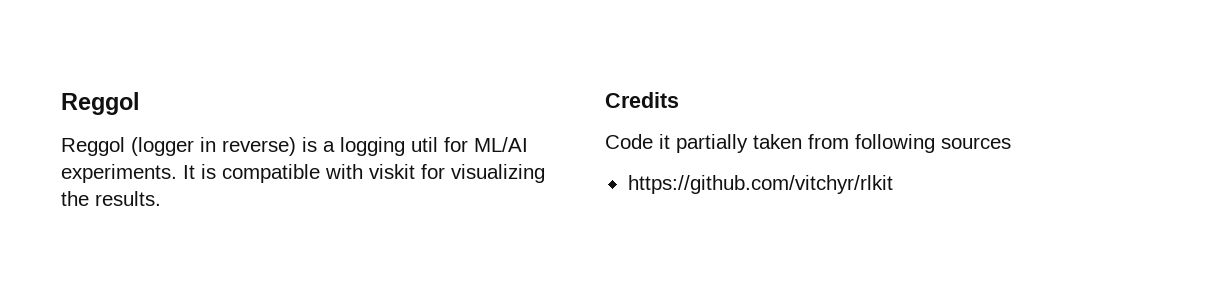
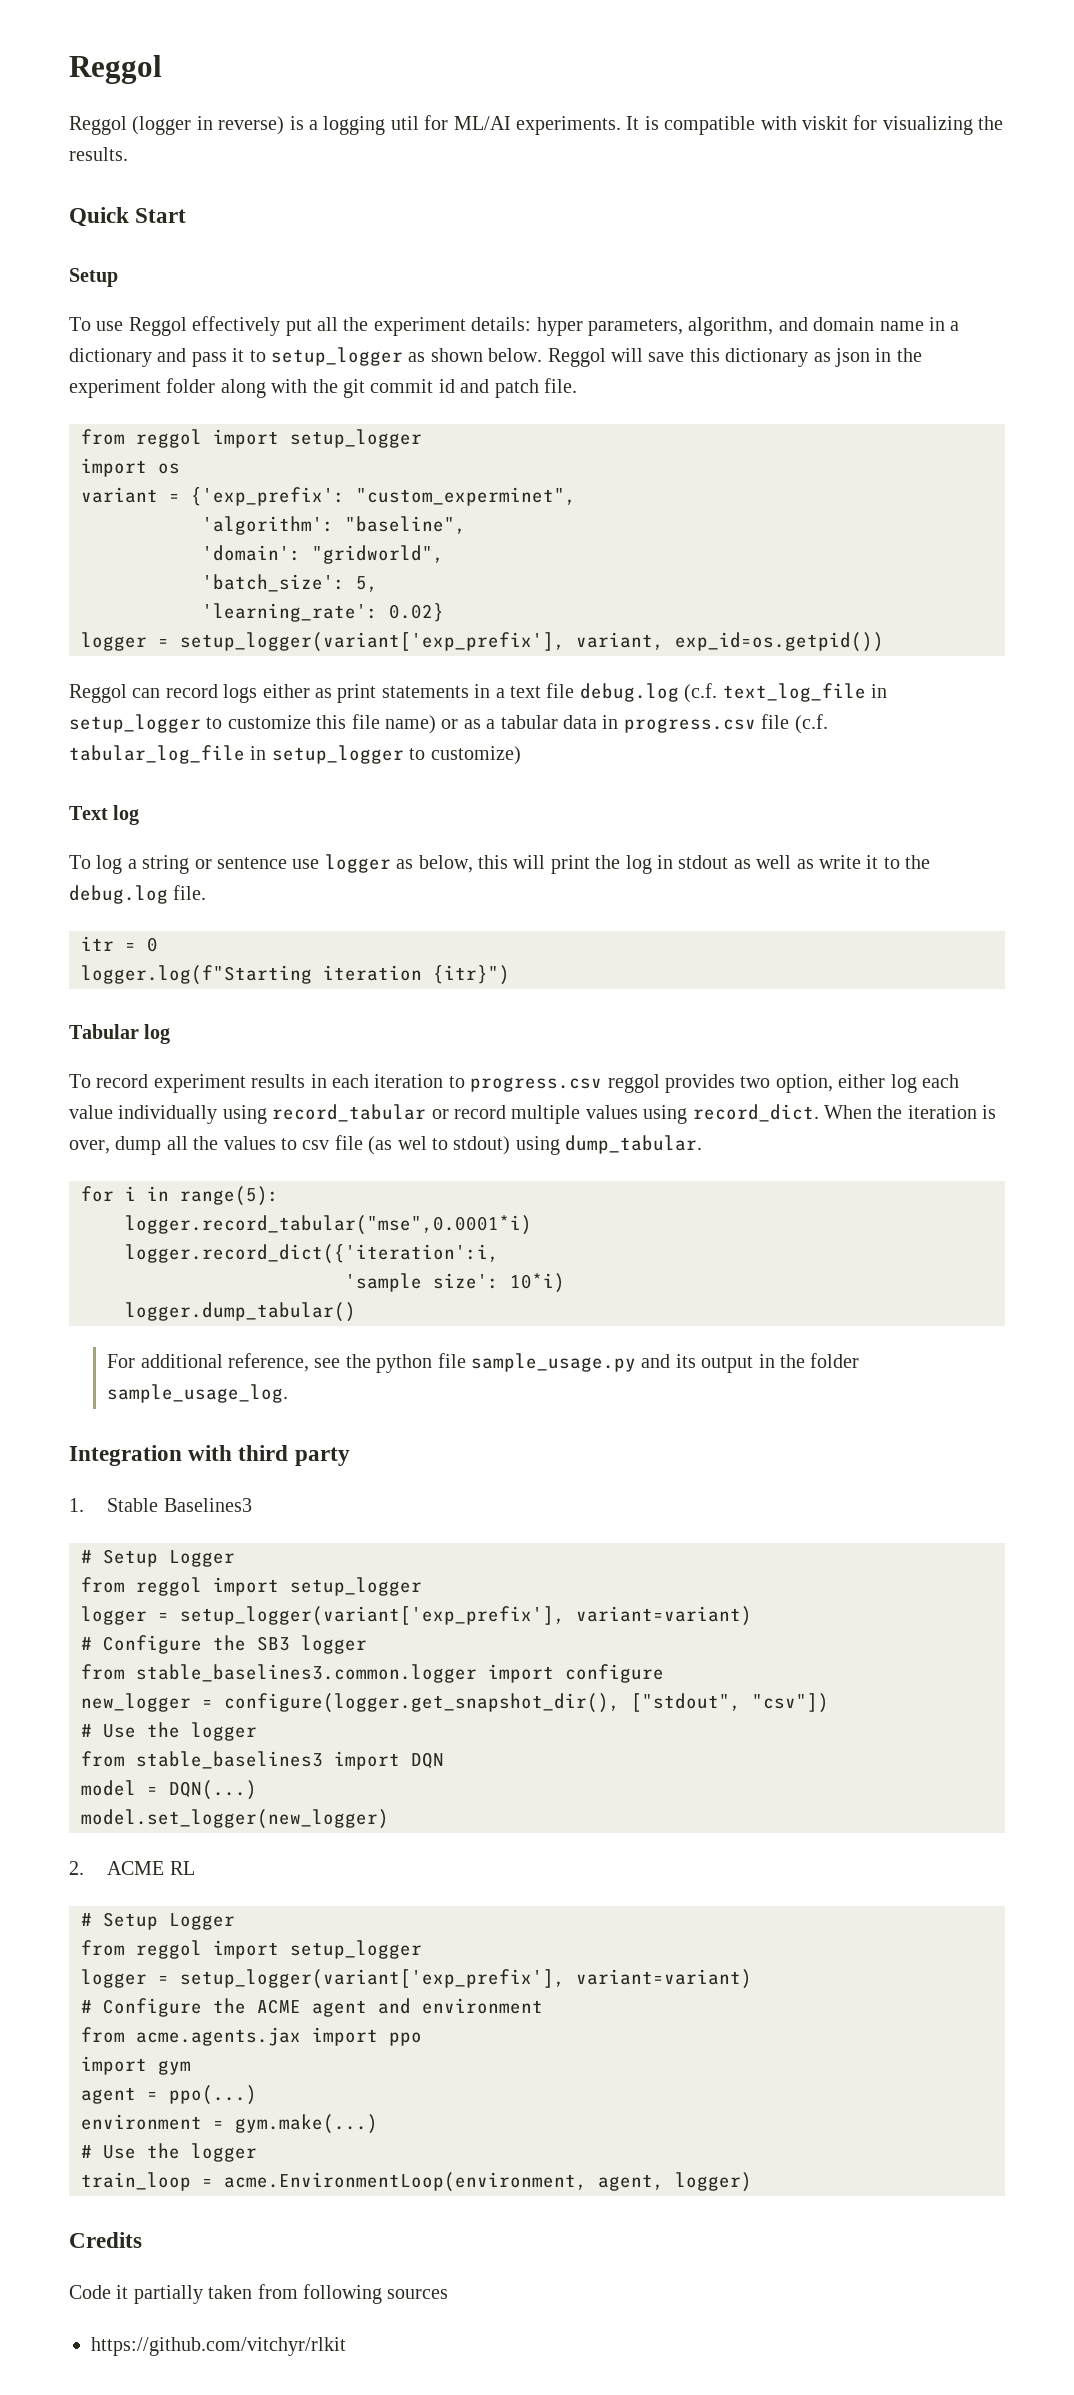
(161, 198) none -> [69,207,187,227] [69,268,118,287] [69,316,960,336] [69,347,922,367] [69,378,577,398] [81,429,422,448] [81,458,180,477] [81,487,576,506] [202,516,466,535] [202,545,444,564] [202,574,378,592] [202,603,444,622] [81,632,884,652] [69,683,887,703] [69,714,828,734] [69,745,521,765] [69,805,140,825] [69,854,931,874] [69,885,207,904] [81,936,158,952] [81,965,510,985] [69,1024,171,1044] [69,1074,959,1093] [69,1104,997,1124] [69,1135,703,1155] [81,1186,279,1206] [125,1215,532,1235] [125,1244,499,1264] [345,1273,565,1293] [125,1302,356,1322] [107,1353,860,1373] [107,1384,289,1403] [69,1445,350,1466] [69,1498,252,1512] [81,1549,235,1567] [81,1577,422,1596] [81,1606,752,1626] [81,1635,367,1654] [81,1664,664,1683] [81,1693,829,1713] [81,1722,257,1741] [81,1751,444,1770] [81,1780,257,1800] [81,1809,389,1829] [69,1861,195,1875] [81,1912,235,1930] [81,1940,422,1959] [81,1969,752,1989] [81,1998,543,2017] [81,2027,422,2046] [81,2056,191,2075] [81,2085,257,2105] [81,2114,378,2134] [81,2143,257,2162] [81,2172,752,2192] // Quick Start // Setup // To use Reggol effectively put all the experiment details: hyper parameters, algorithm, and domain name in a dictionary and pass it to setup_logger as shown below. Reggol will save this dictionary as json in the experiment folder along with the git commit id and patch file. // from reggol import setup_logger // import os // variant = {'exp_prefix': "custom_experminet", // 'algorithm': "baseline", // 'domain': "gridworld", // 'batch_size': 5, // 'learning_rate': 0.02} // logger = setup_logger(variant['exp_prefix'], variant, exp_id=os.getpid()) // Reggol can record logs either as print statements in a text file debug.log (c.f. text_log_file in setup_logger to customize this file name) or as a tabular data in progress.csv file (c.f. tabular_log_file in setup_logger to customize) // Text log // To log a string or sentence use logger as below, this will print the log in stdout as well as write it to the debug.log file. // itr = 0 // logger.log(f"Starting iteration {itr}") // Tabular log // To record experiment results in each iteration to progress.csv reggol provides two option, either log each value individually using record_tabular or record multiple values using record_dict. When the iteration is over, dump all the values to csv file (as wel to stdout) using dump_tabular. // for i in range(5): // logger.record_tabular("mse",0.0001*i) // logger.record_dict({'iteration':i, // 'sample size': 10*i) // logger.dump_tabular() // For additional reference, see the python file sample_usage.py and its output in the folder sample_usage_log. // Integration with third party // 1. Stable Baselines3 // # Setup Logger // from reggol import setup_logger // logger = setup_logger(variant['exp_prefix'], variant=variant) // # Configure the SB3 logger // from stable_baselines3.common.logger import configure // new_logger = configure(logger.get_snapshot_dir(), ["stdout", "csv"]) // # Use the logger // from stable_baselines3 import DQN // model = DQN(...) // model.set_logger(new_logger) // 2. ACME RL // # Setup Logger // from reggol import setup_logger // logger = setup_logger(variant['exp_prefix'], variant=variant) // # Configure the ACME agent and environment // from acme.agents.jax import ppo // import gym // agent = ppo(...) // environment = gym.make(...) // # Use the logger // train_loop = acme.EnvironmentLoop(environment, agent, logger)

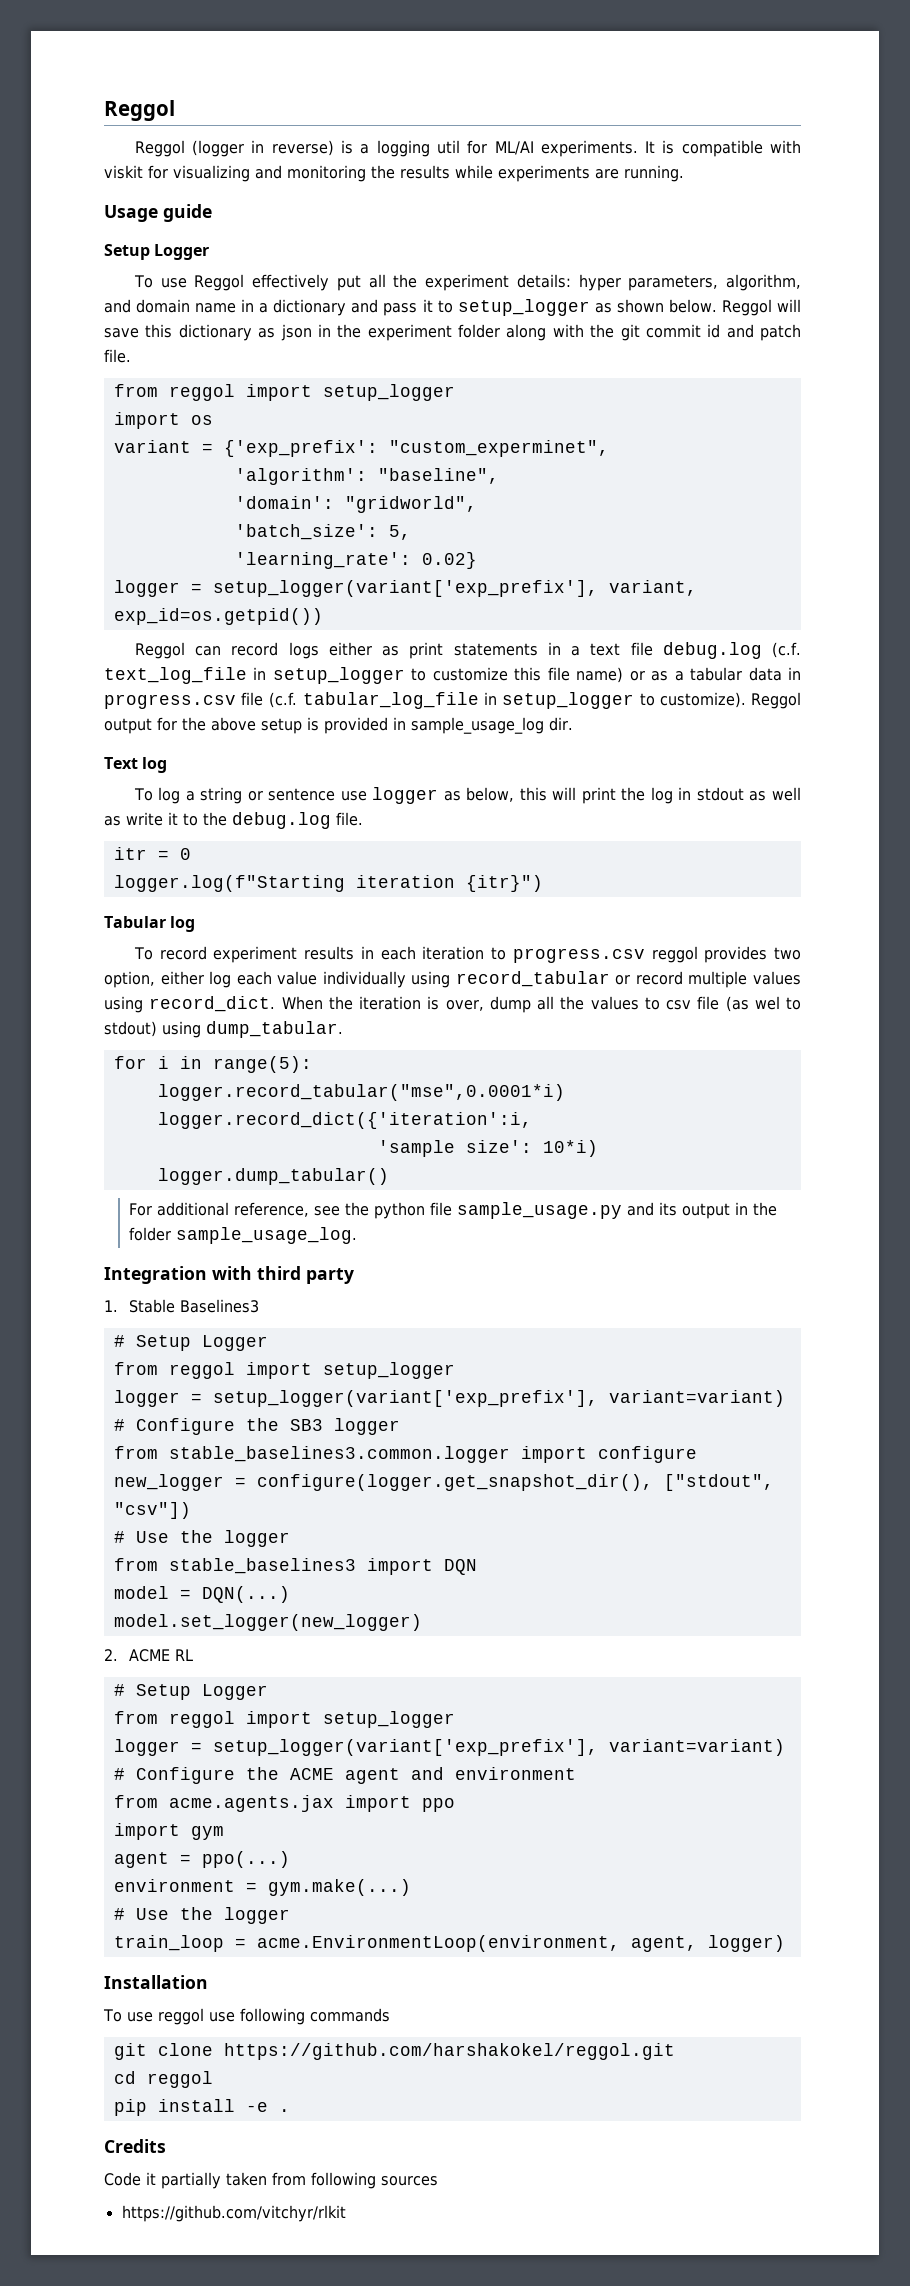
[978,116,1004,130] [69,147,128,161] [69,207,187,227] [69,268,118,287] the results. // Quick Start // Setup -> [255,165,684,182] [104,204,212,222] [104,244,210,260] and monitoring the results while experiments are running. // Usage guide // Setup Logger
[430,746,521,765] customize) -> [659,692,801,709] [104,717,573,734] customize). Reggol output for the above setup is provided in sample_usage_log dir.
(752, 2182) none -> [104,1975,208,1989] [103,2008,390,2025] [113,2043,675,2060] [113,2071,213,2088] [113,2099,290,2116] // Installation // To use reggol use following commands // git clone https://github.com/harshakokel/reggol.git // cd reggol // pip install -e .

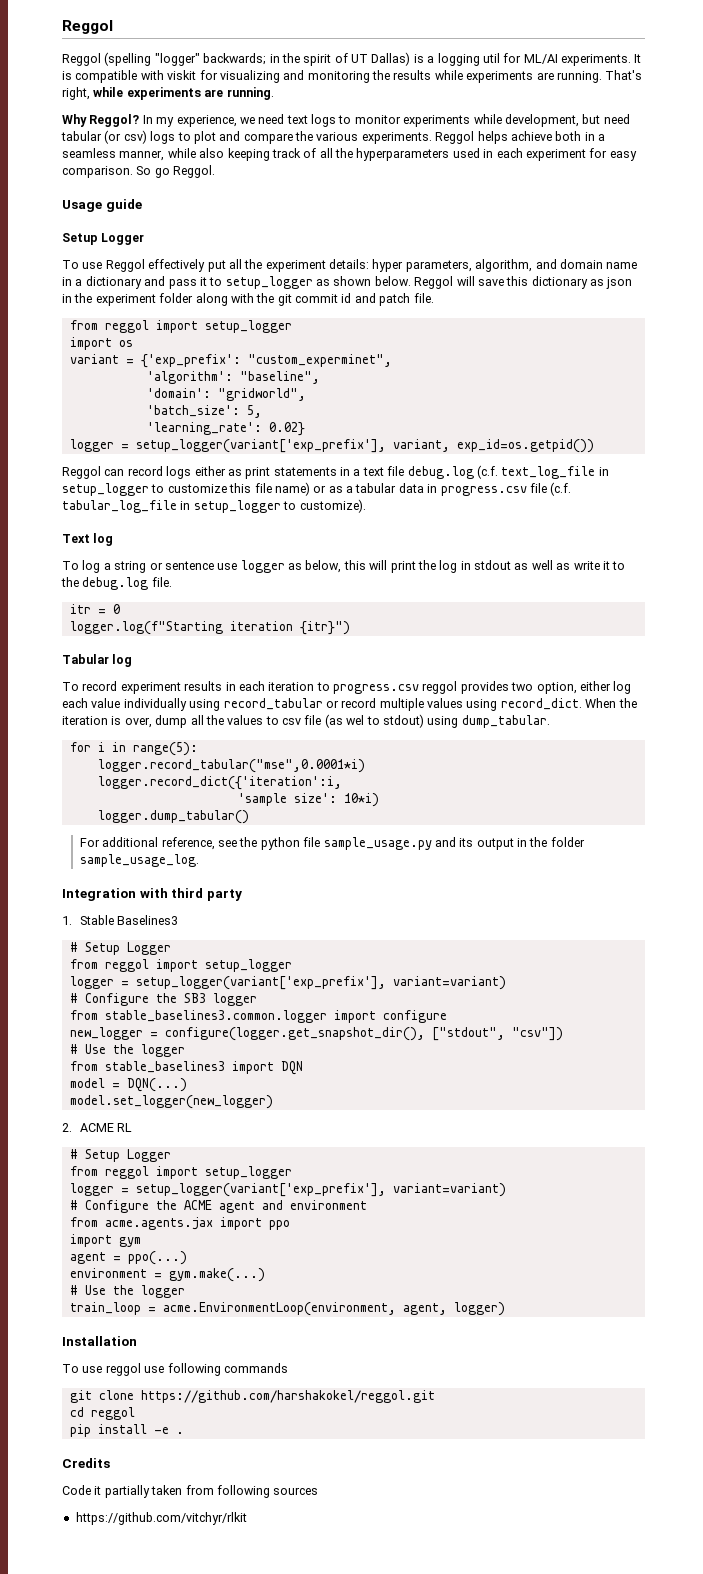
[192,140,334,157] (logger in reverse) -> [104,52,411,66] (spelling "logger" backwards; in the spirit of UT Dallas)
(684, 173) none -> [605,70,643,80] [62,87,274,100] [62,114,630,127] [61,130,605,144] [62,148,637,161] [62,165,216,178] That's right, while experiments are running. // Why Reggol? In my experience, we need text logs to monitor experiments while development, but need tabular (or csv) logs to plot and compare the various experiments. Reggol helps achieve both in a seamless manner, while also keeping track of all the hyperparameters used in each experiment for easy comparison. So go Reggol.
[751,692,801,709] [104,717,573,734] Reggol output for the above setup is provided in sample_usage_log dir. -> (366, 506) none

